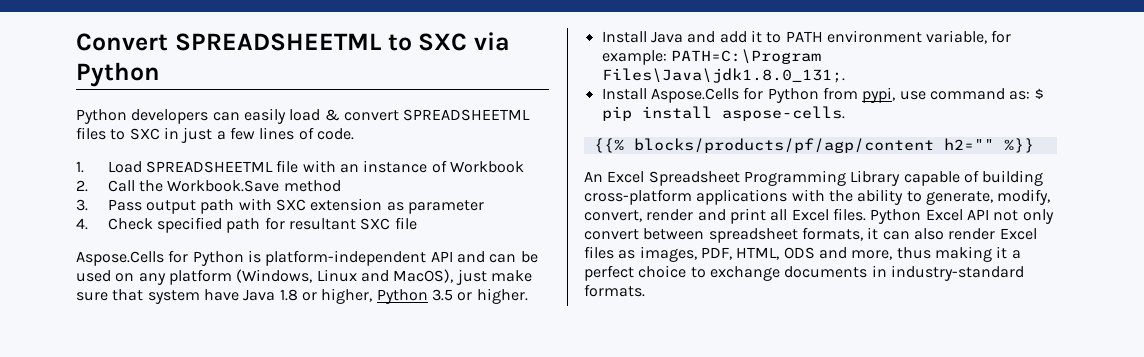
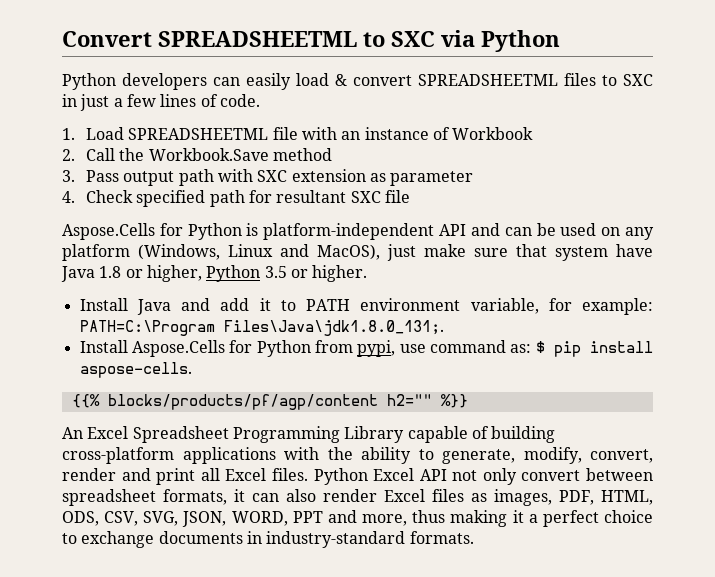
[783,247,815,259] ODS -> [62,511,323,527] ODS, CSV, SVG, JSON, WORD, PPT

